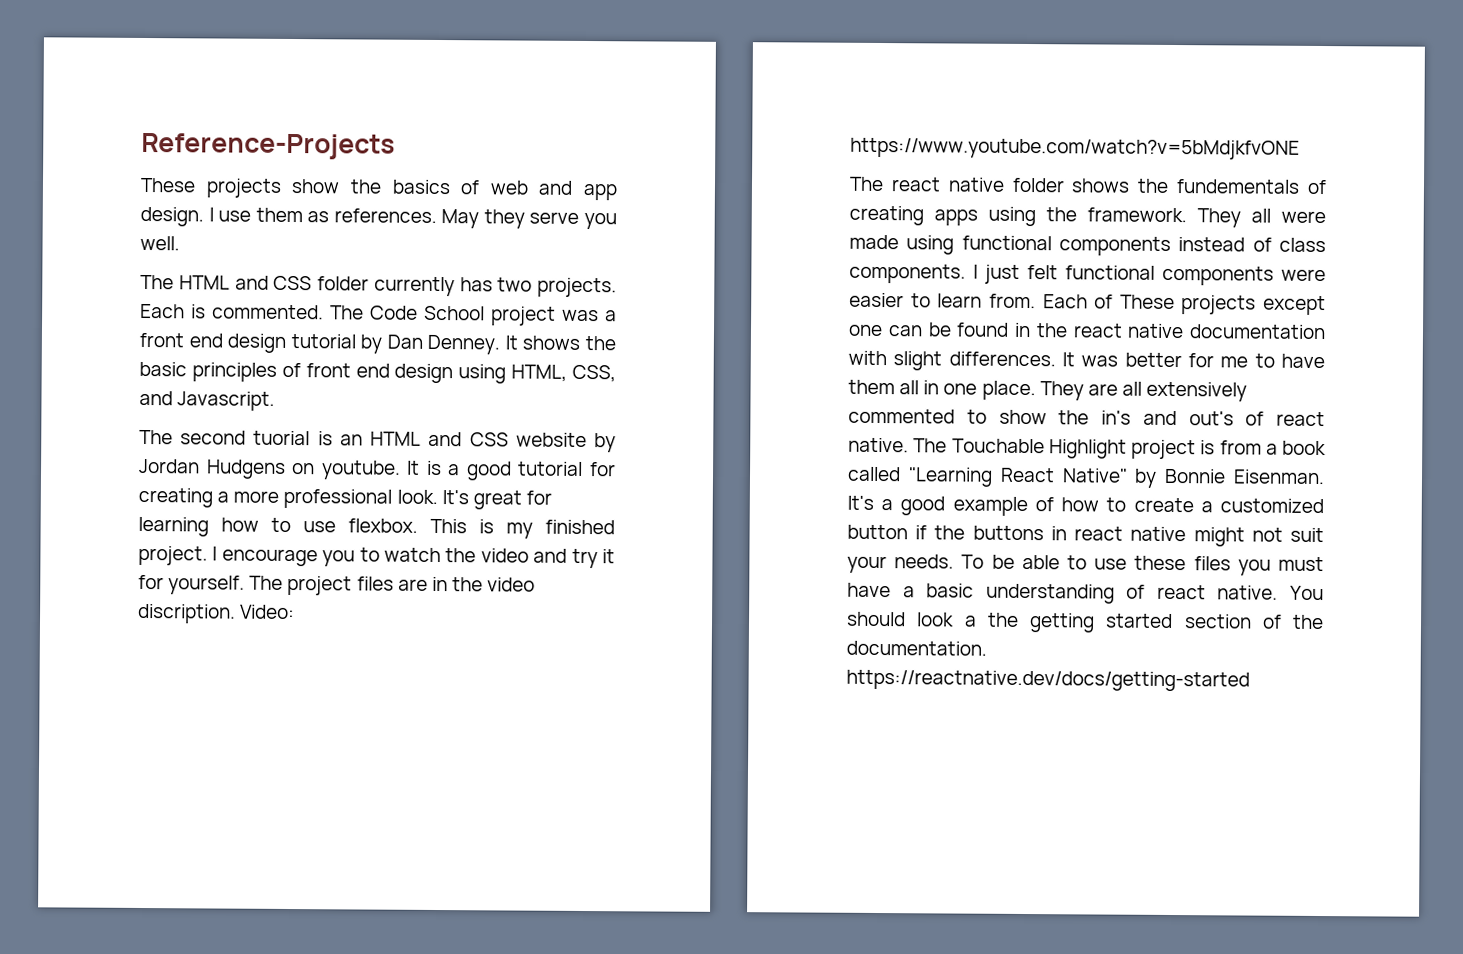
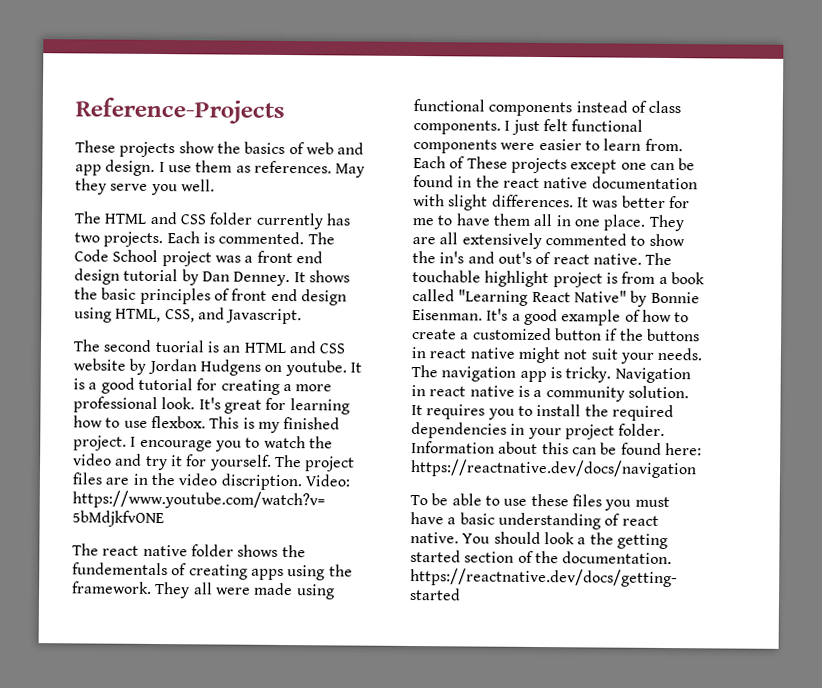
[951,438,1127,459] Touchable Highlight -> [412,270,550,288] touchable highlight
(955, 561) none -> [411,365,691,384] [411,385,689,402] [411,403,674,422] [411,422,666,440] [411,441,702,456] [410,459,697,479] The navigation app is tricky. Navigation in react native is a community solution. It requires you to install the required dependencies in your project folder. Information about this can be found here: https://reactnative.dev/docs/navigation //

